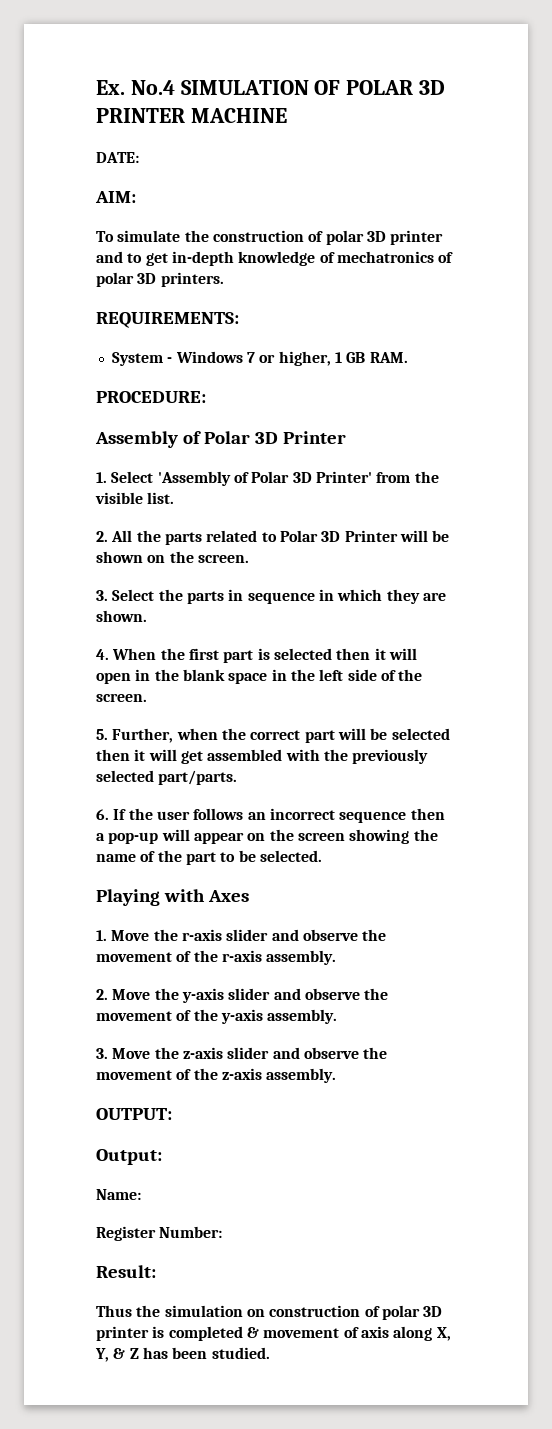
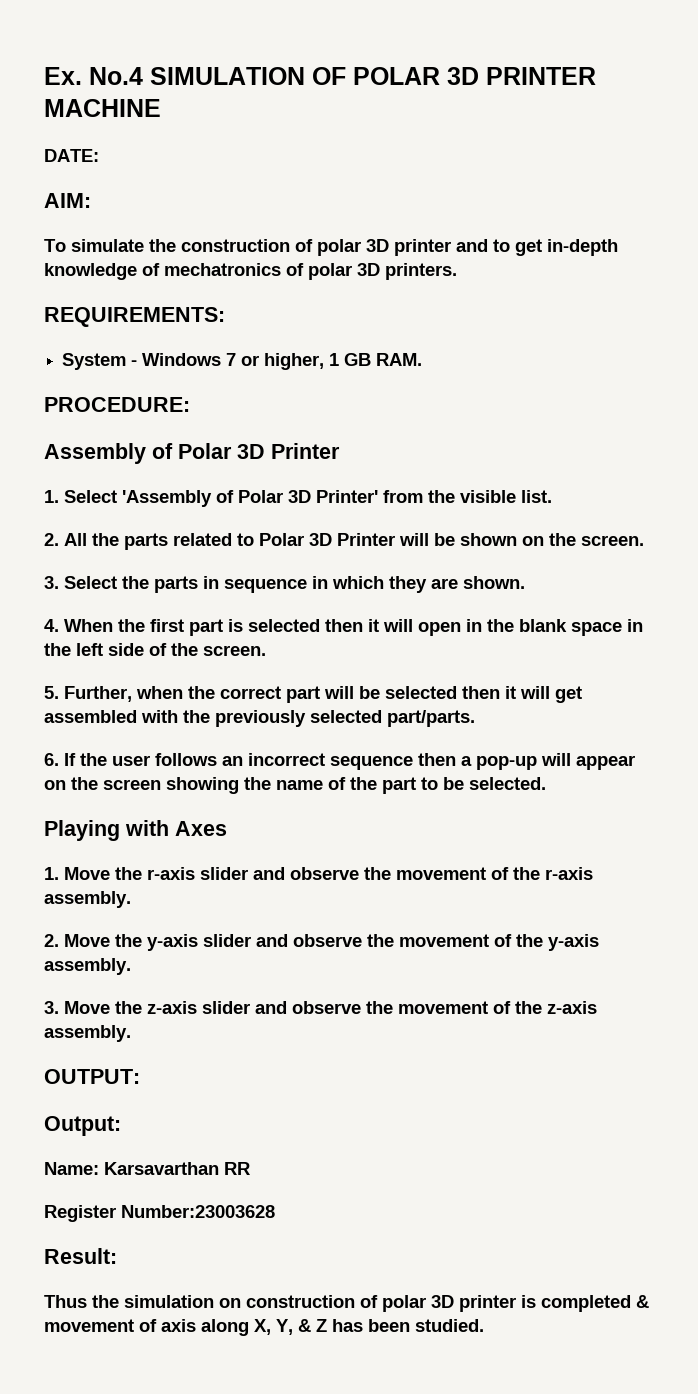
(141, 1194) none -> [104,1162,250,1175] Karsavarthan RR
[159,1226,223,1238] Number: -> [121,1205,275,1218] Number:23003628

